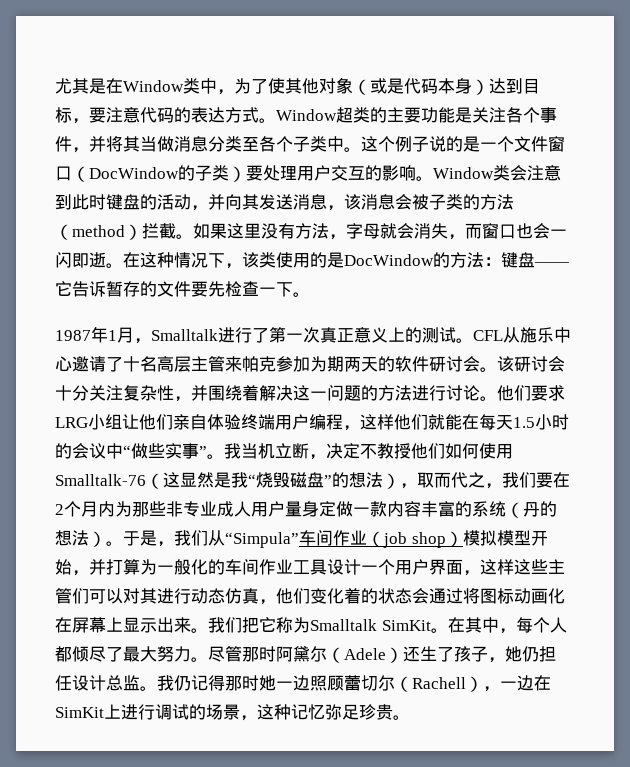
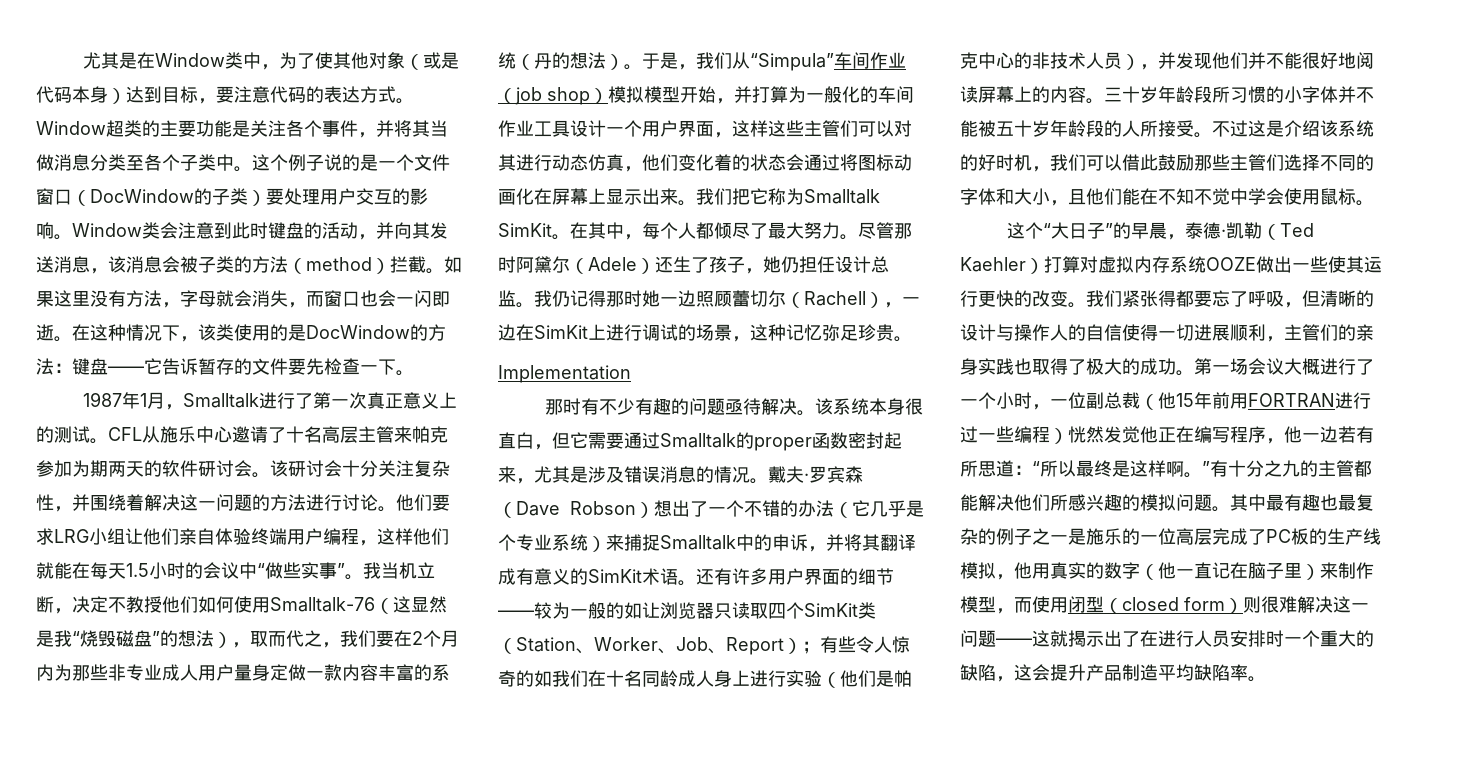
(410, 717) none -> [498,365,631,383] [544,398,923,416] [498,432,902,451] [498,466,863,484] [498,500,924,518] [498,534,916,552] [498,568,894,586] [498,602,876,619] [498,636,910,655] [498,670,912,688] [960,52,1374,70] [960,86,1374,104] [960,120,1374,138] [960,154,1374,172] [960,188,1374,206] [1006,222,1314,240] [960,256,1382,274] [960,290,1374,308] [960,324,1374,342] [960,358,1374,376] [960,392,1371,410] [960,426,1374,444] [960,460,1372,478] [960,494,1374,512] [960,528,1381,545] [960,562,1374,580] [960,596,1369,614] [960,630,1374,647] [960,664,1266,682] // Implementation // 那时有不少有趣的问题亟待解决。该系统本身很直白，但它需要通过Smalltalk的proper函数密封起来，尤其是涉及错误消息的情况。戴夫·罗宾森（Dave Robson）想出了一个不错的办法（它几乎是个专业系统）来捕捉Smalltalk中的申诉，并将其翻译成有意义的SimKit术语。还有许多用户界面的细节——较为一般的如让浏览器只读取四个SimKit类（Station、Worker、Job、Report）；有些令人惊奇的如我们在十名同龄成人身上进行实验（他们是帕克中心的非技术人员），并发现他们并不能很好地阅读屏幕上的内容。三十岁年龄段所习惯的小字体并不能被五十岁年龄段的人所接受。不过这是介绍该系统的好时机，我们可以借此鼓励那些主管们选择不同的字体和大小，且他们能在不知不觉中学会使用鼠标。 // 这个“大日子”的早晨，泰德·凯勒（Ted Kaehler）打算对虚拟内存系统OOZE做出一些使其运行更快的改变。我们紧张得都要忘了呼吸，但清晰的设计与操作人的自信使得一切进展顺利，主管们的亲身实践也取得了极大的成功。第一场会议大概进行了一个小时，一位副总裁（他15年前用FORTRAN进行过一些编程）恍然发觉他正在编写程序，他一边若有所思道：“所以最终是这样啊。”有十分之九的主管都能解决他们所感兴趣的模拟问题。其中最有趣也最复杂的例子之一是施乐的一位高层完成了PC板的生产线模拟，他用真实的数字（他一直记在脑子里）来制作模型，而使用闭型（closed form）则很难解决这一问题——这就揭示出了在进行人员安排时一个重大的缺陷，这会提升产品制造平均缺陷率。

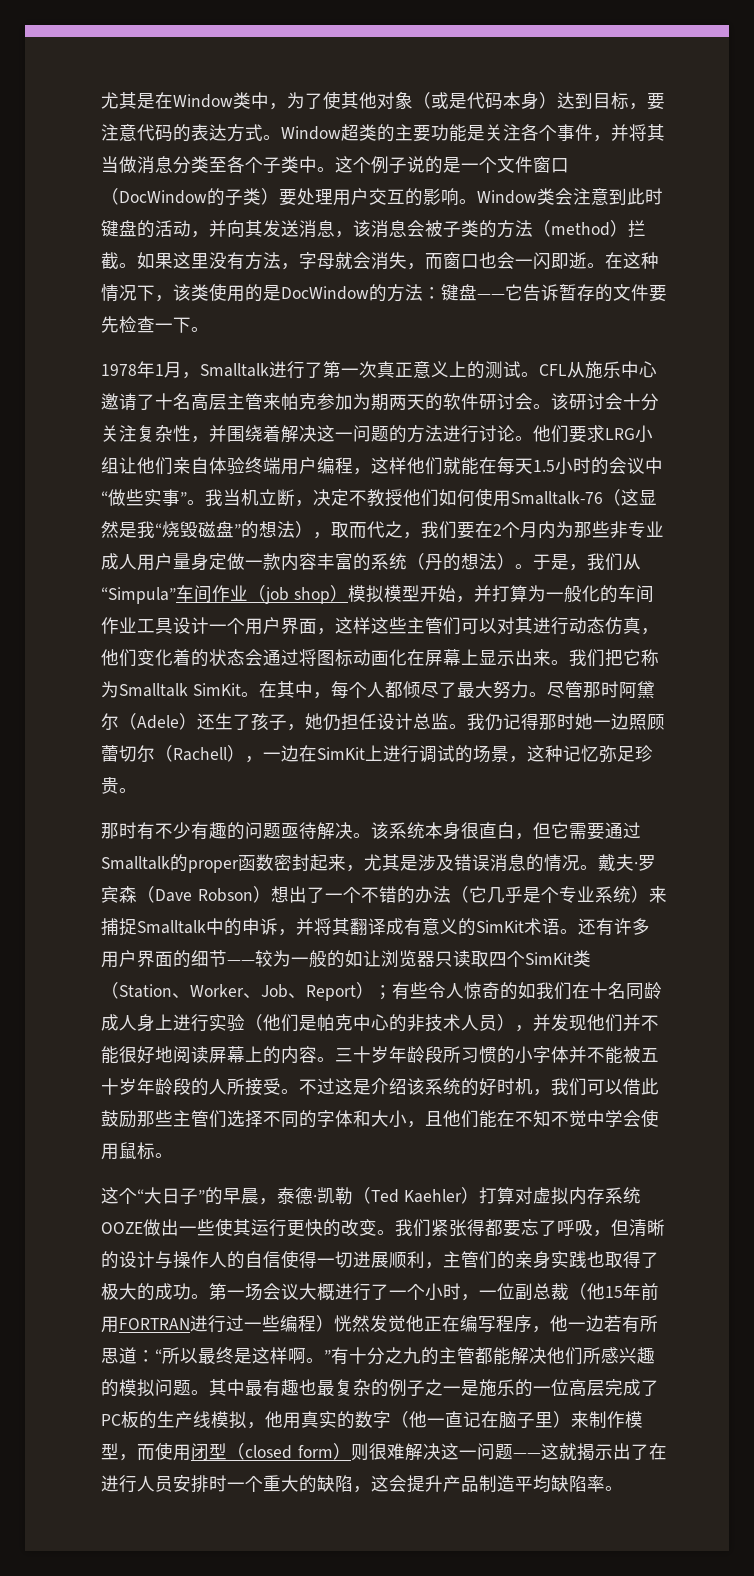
[82,392,122,407] 1987 -> [101,364,137,376] 1978
[498,365,631,383] // Implementation -> (137, 790) none

